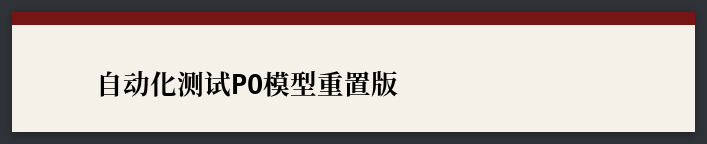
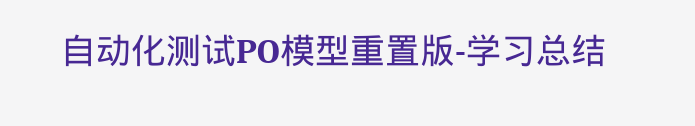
(398, 84) none -> [455,34,606,67] -学习总结

